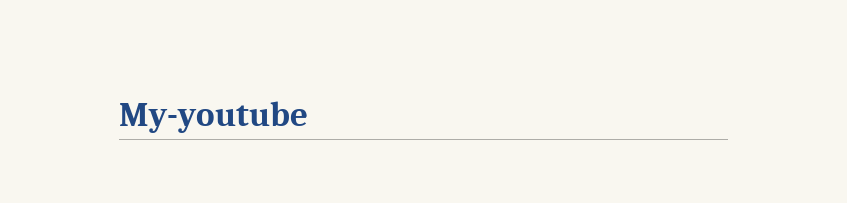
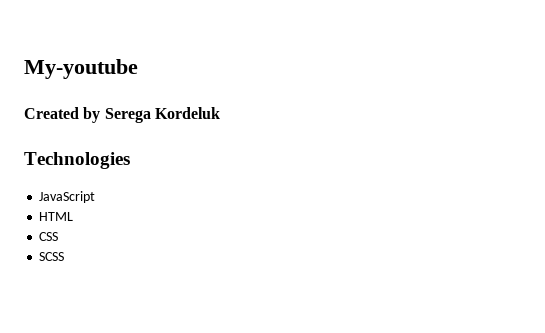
(308, 117) none -> [24,107,220,123] [24,152,130,169] [39,191,96,203] [39,212,74,221] [39,232,59,241] [39,252,65,261] // Created by Serega Kordeluk // Technologies // JavaScript // HTML // CSS // SCSS

